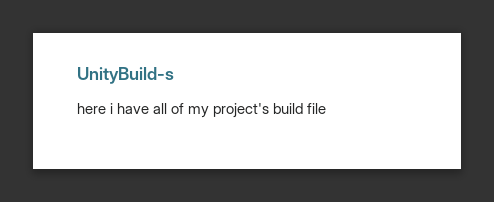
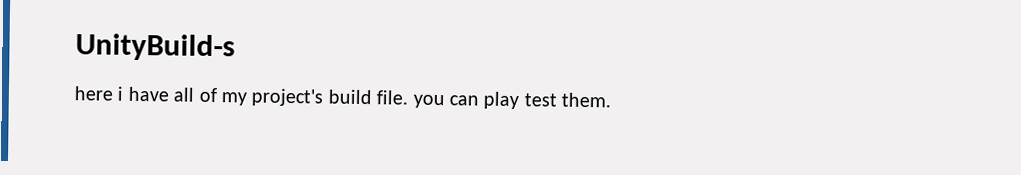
[307,103,327,114] file -> [376,90,612,110] file. you can play test them.

